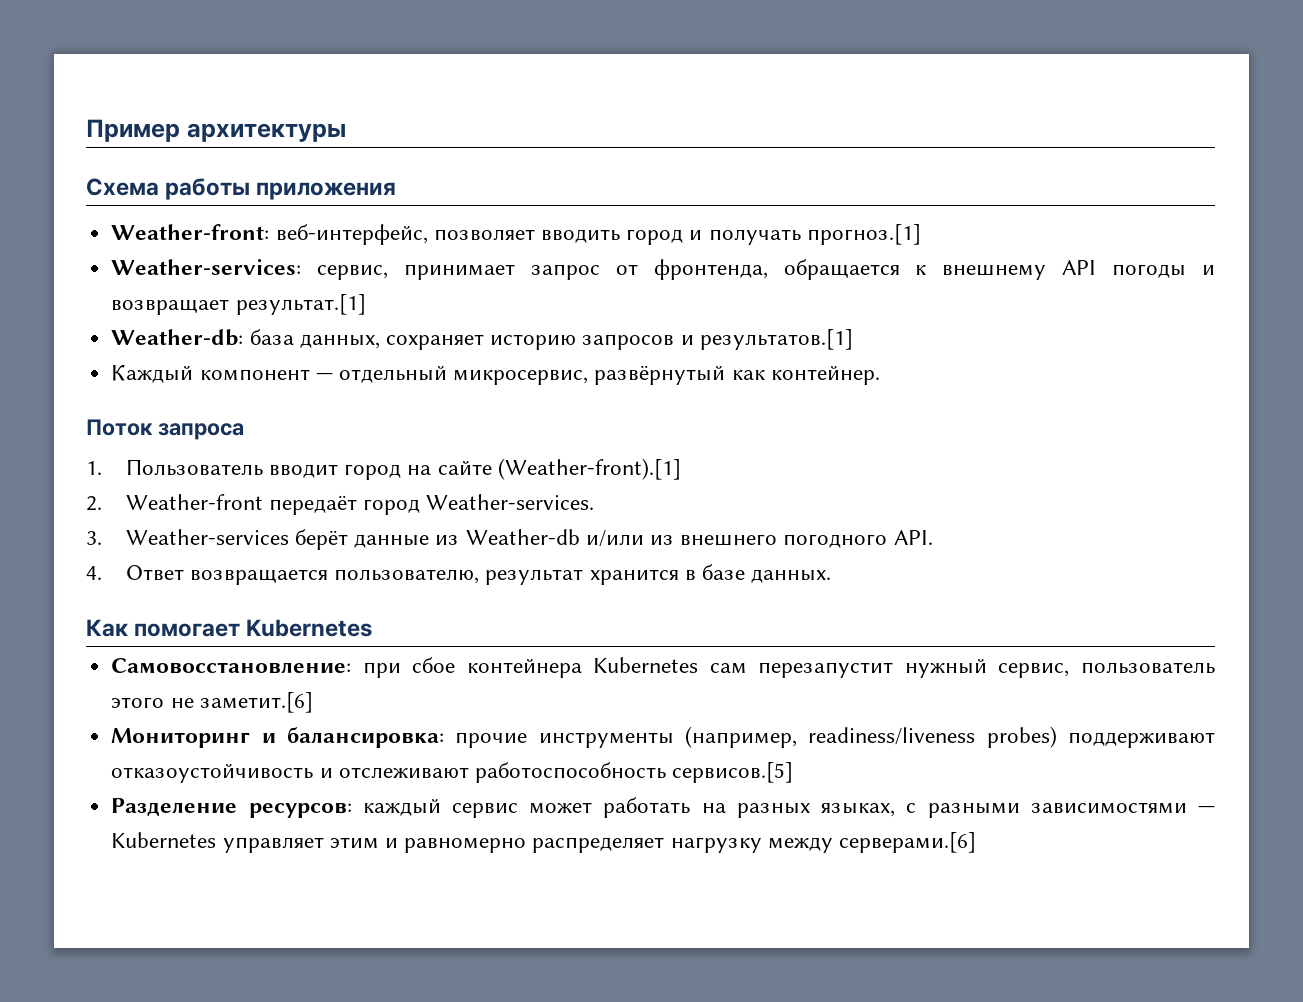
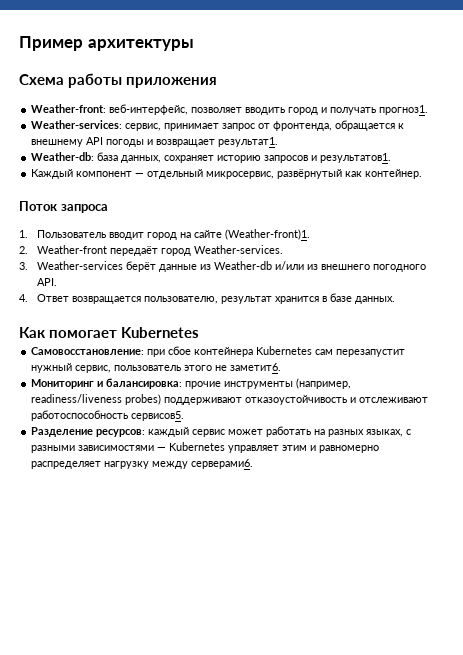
[806,224,921,245] прогноз.[1] -> [379,105,429,115] прогноз1.
[235,294,366,315] результат.[1] -> [218,137,279,147] результат1.
[699,329,853,350] результатов.[1] -> [320,153,392,163] результатов1.
[497,458,681,480] (Weather-front).[1] -> [225,229,311,240] (Weather-front)1.
[199,692,313,713] заметит.[6] -> [230,363,282,371] заметит6.
[672,762,794,783] сервисов.[5] -> [131,411,185,421] сервисов5.
[838,832,976,853] серверами.[6] -> [191,459,254,469] серверами6.

